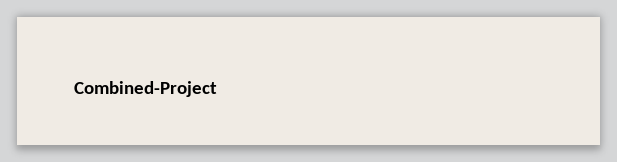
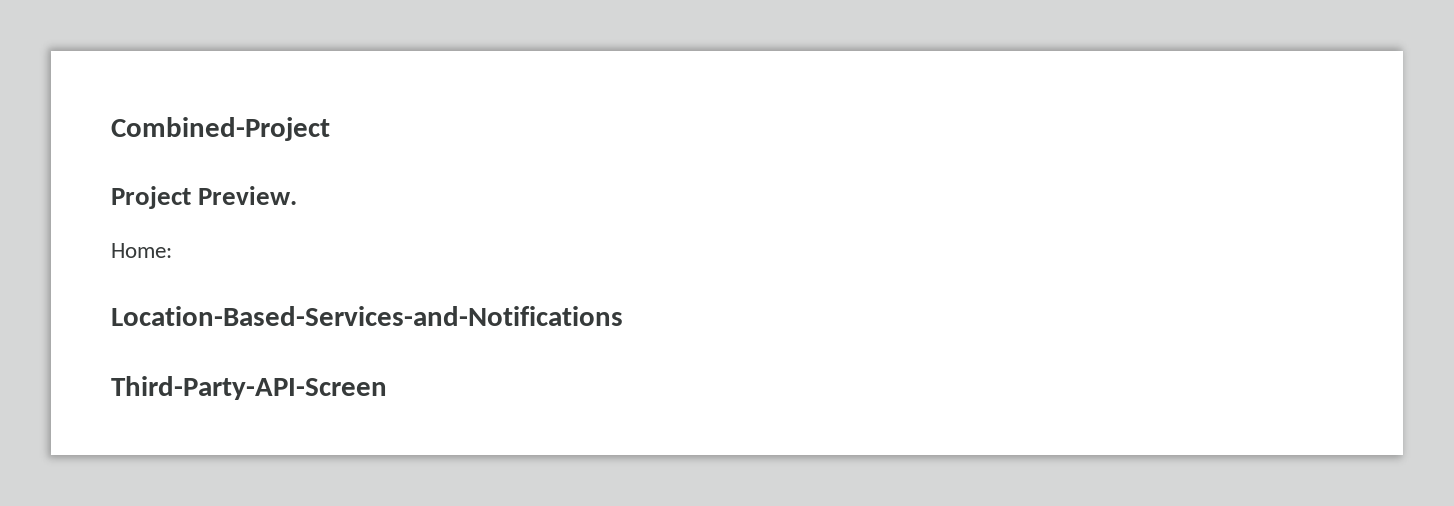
(217, 89) none -> [111,186,298,209] [111,243,172,258] [111,306,623,326] [111,376,387,400] // Project Preview. // Home: // Location-Based-Services-and-Notifications // Third-Party-API-Screen

